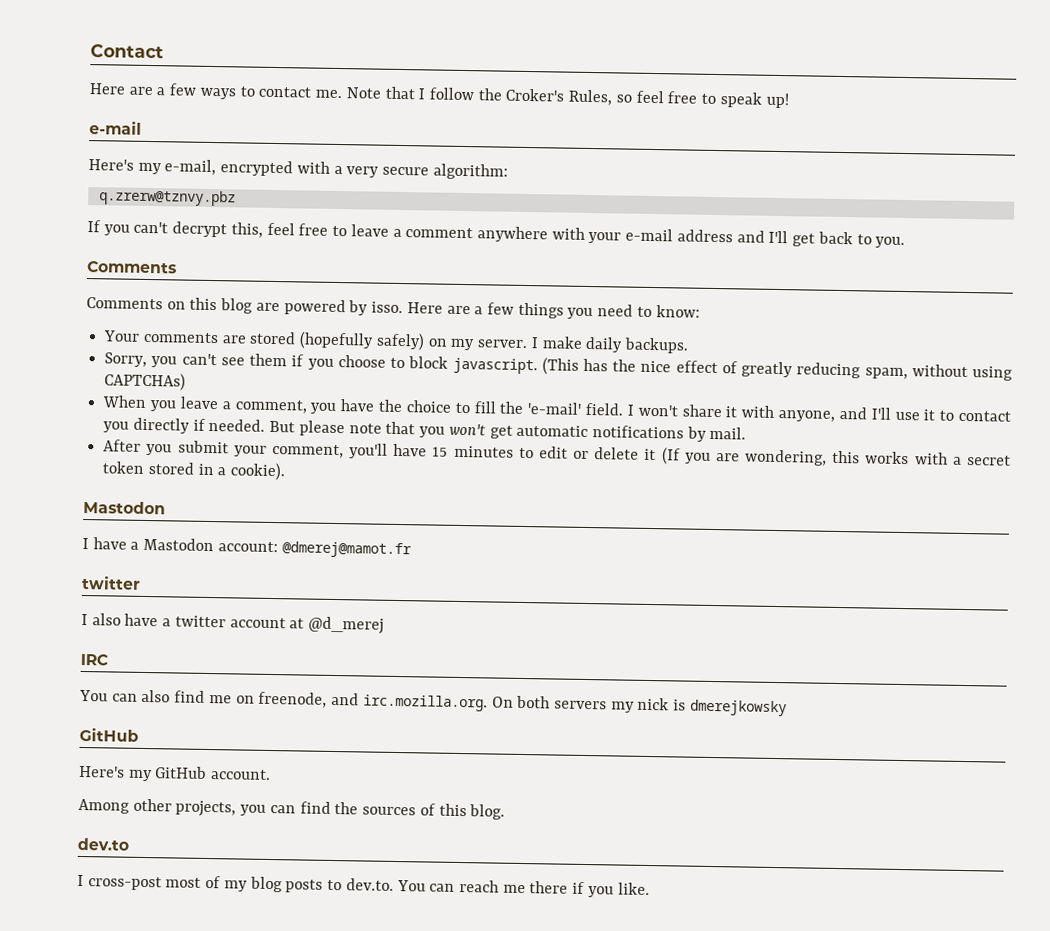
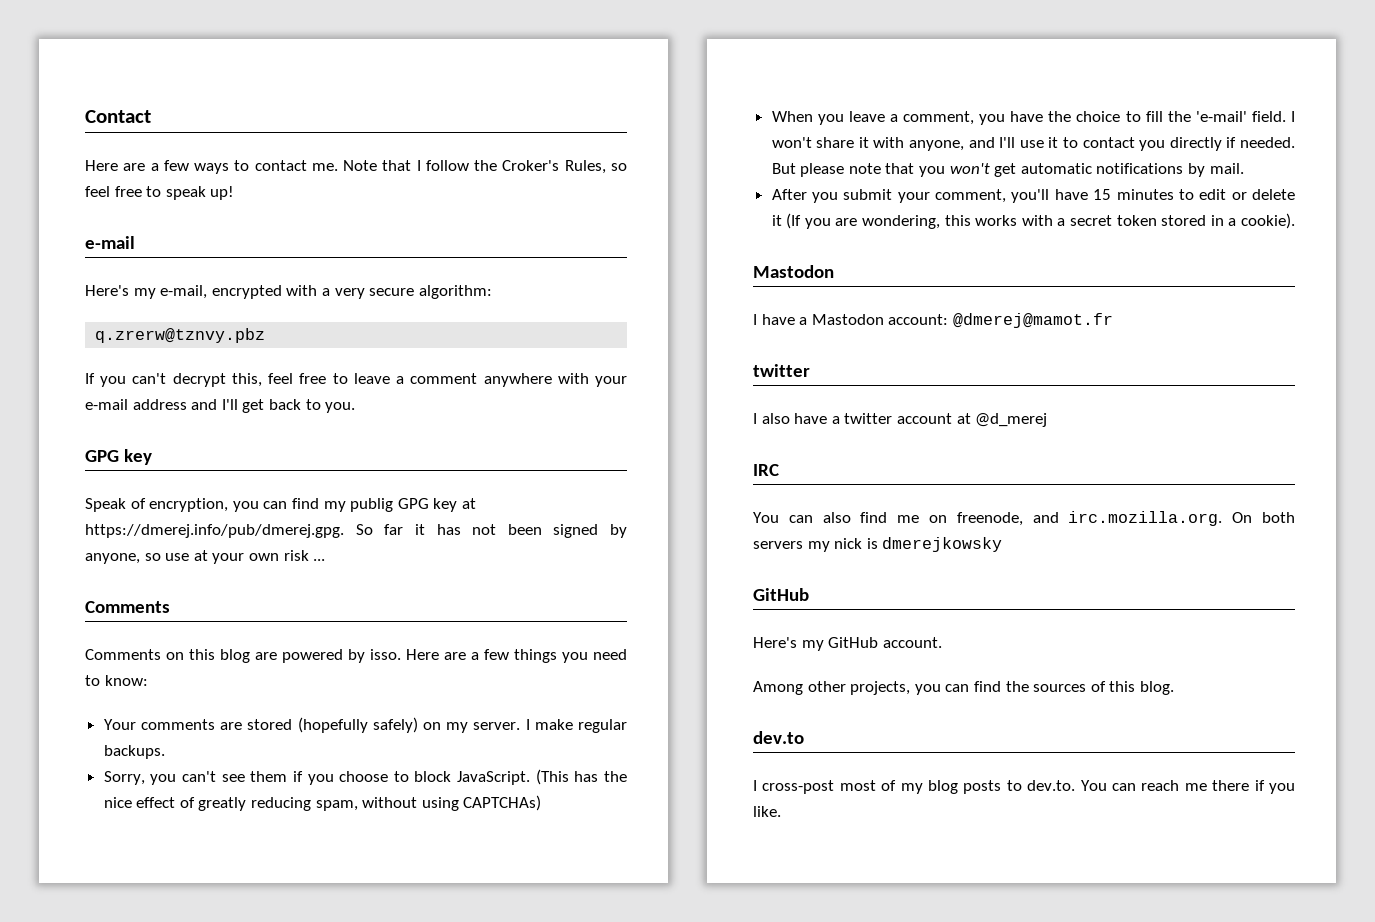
(906, 242) none -> [85,449,152,465] [85,498,476,512] [85,524,627,538] [85,550,326,564] // GPG key // Speak of encryption, you can find my publig GPG key at https://dmerej.info/pub/dmerej.gpg. So far it has not been signed by anyone, so use at your own risk ...
[585,336,624,353] daily -> [577,719,627,733] regular
[452,357,538,375] javascript. -> [457,771,531,785] JavaScript.

